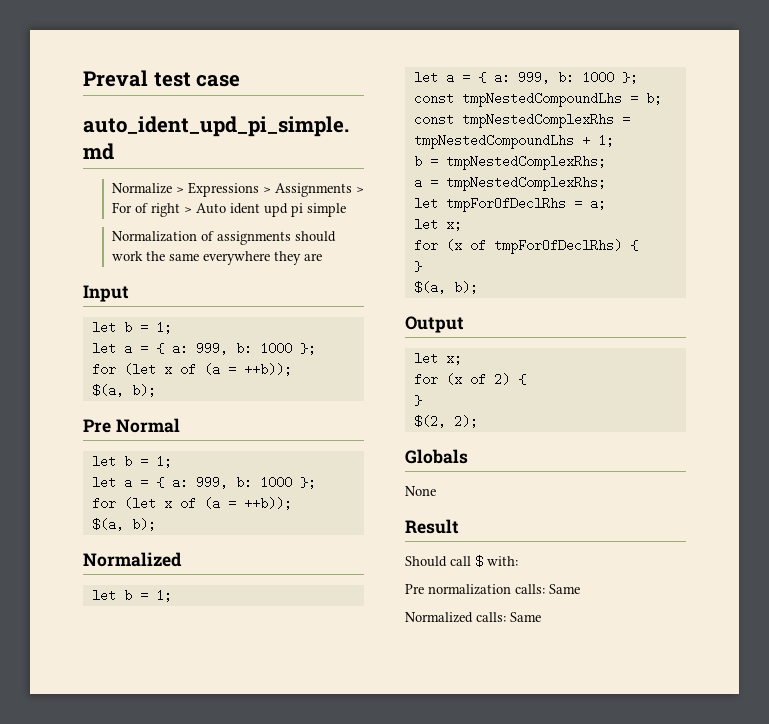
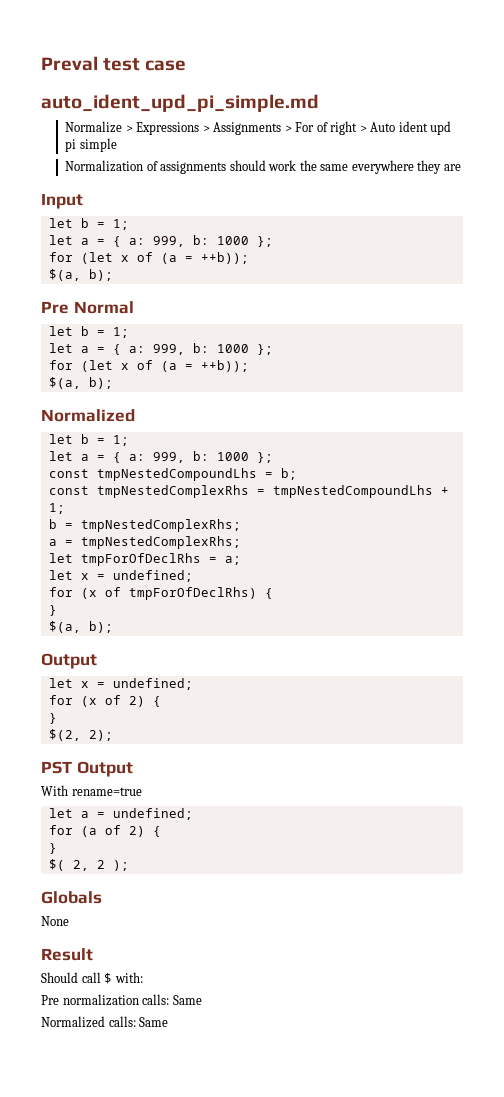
[445,218,462,231] x; -> [80,570,193,582] x = undefined;
[445,352,462,365] x; -> [80,678,193,690] x = undefined;
(478, 421) none -> [41,761,133,777] [41,785,142,796] [48,808,193,820] [48,825,161,837] [48,843,57,854] [48,859,129,871] // PST Output // With rename=true // let a = undefined; // for (a of 2) { // } // $( 2, 2 );

